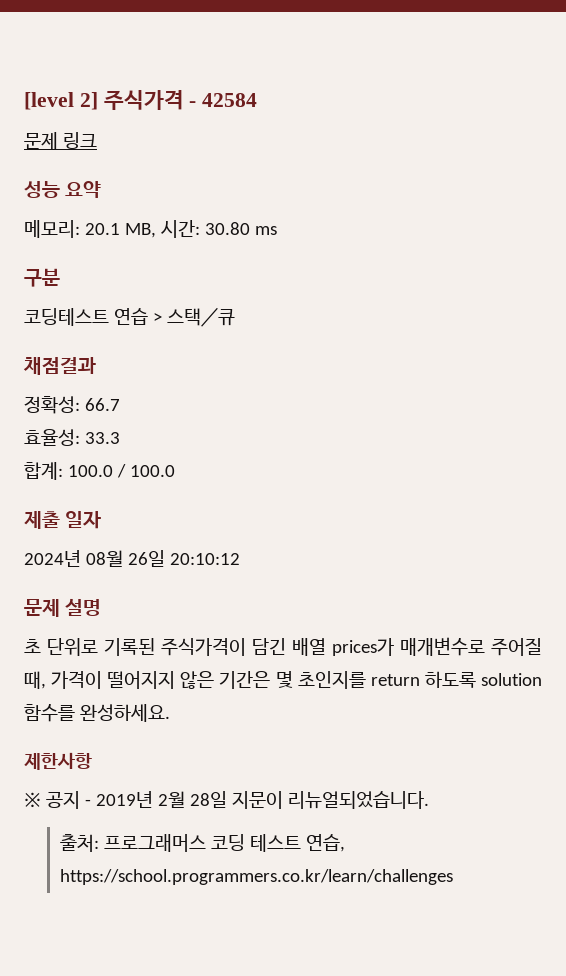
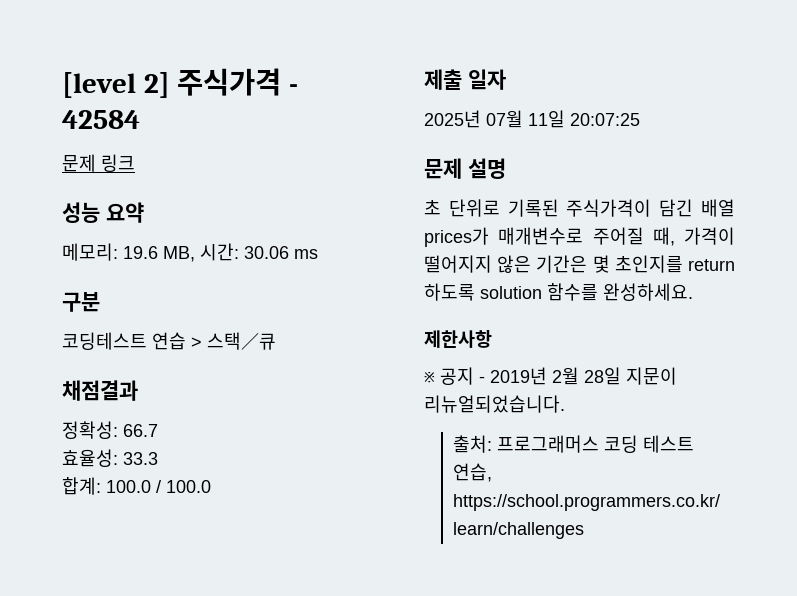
[84,223,120,235] 20.1 -> [123,246,158,259] 19.6
[204,222,250,235] 30.80 -> [244,246,289,259] 30.06
[24,550,240,567] 2024년 08월 26일 20:10:12 -> [424,110,640,128] 2025년 07월 11일 20:07:25

